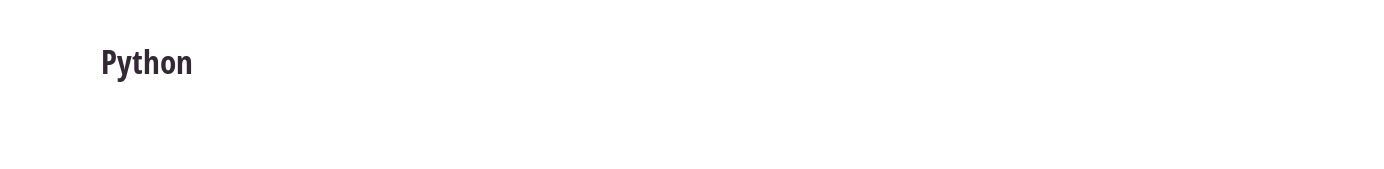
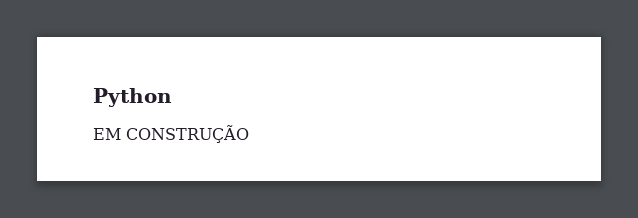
(193, 65) none -> [93,125,249,143] // EM CONSTRUÇÃO

